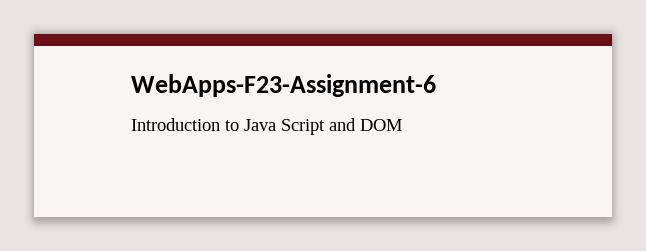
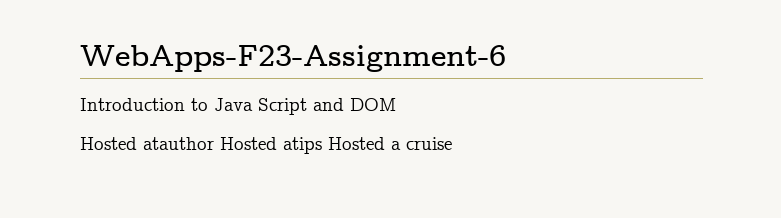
(402, 125) none -> [80,137,452,154] // Hosted atauthor Hosted atips Hosted a cruise

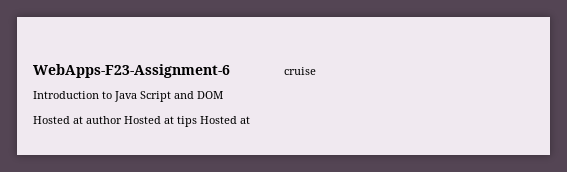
[143,137,401,154] atauthor Hosted atips Hosted a -> [73,116,250,127] at author Hosted at tips Hosted at

